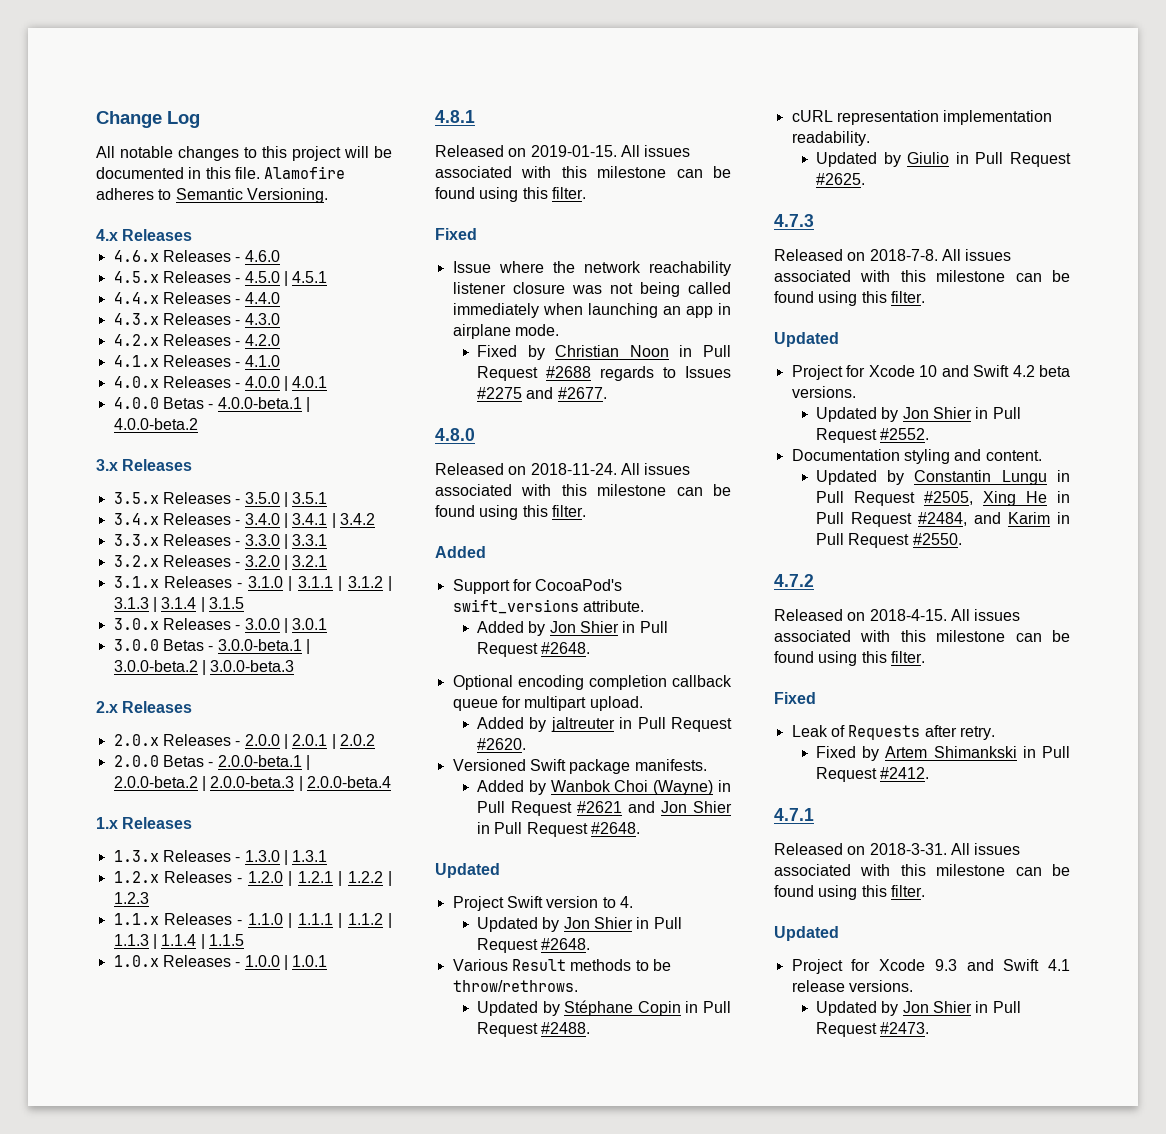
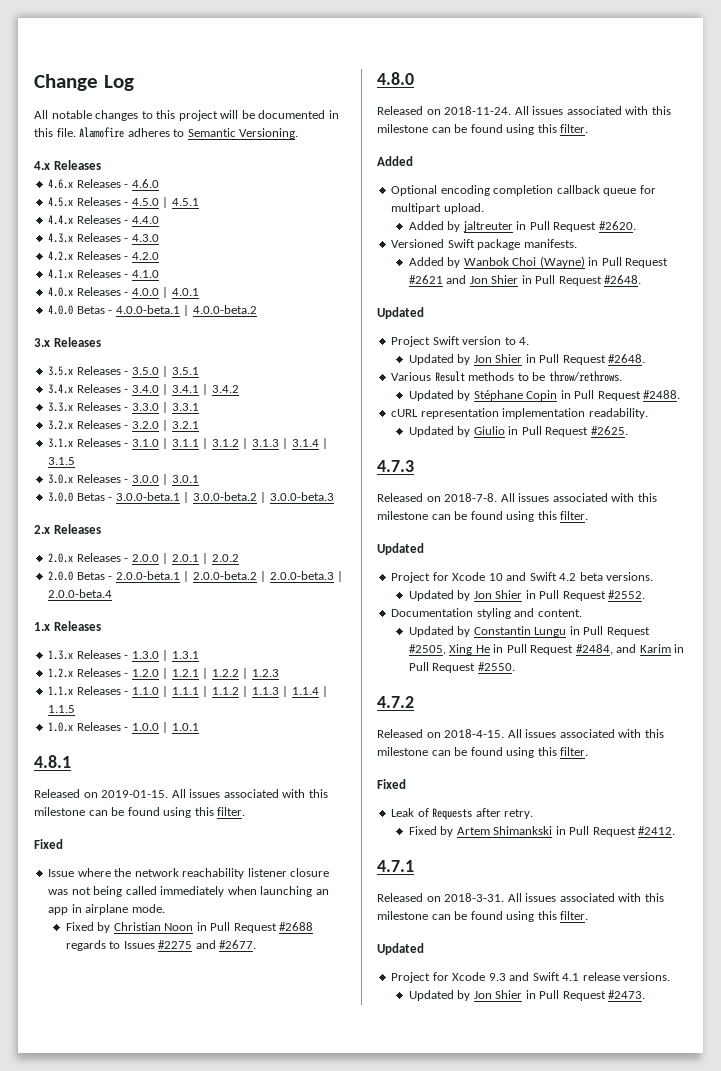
[452,579,623,594] [452,599,644,614] [476,621,668,636] [476,642,591,657] // Support for CocoaPod's swift_versions attribute. // Added by Jon Shier in Pull Request #2648. -> (413, 161) none

